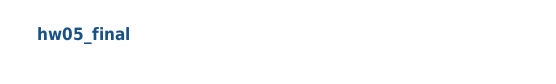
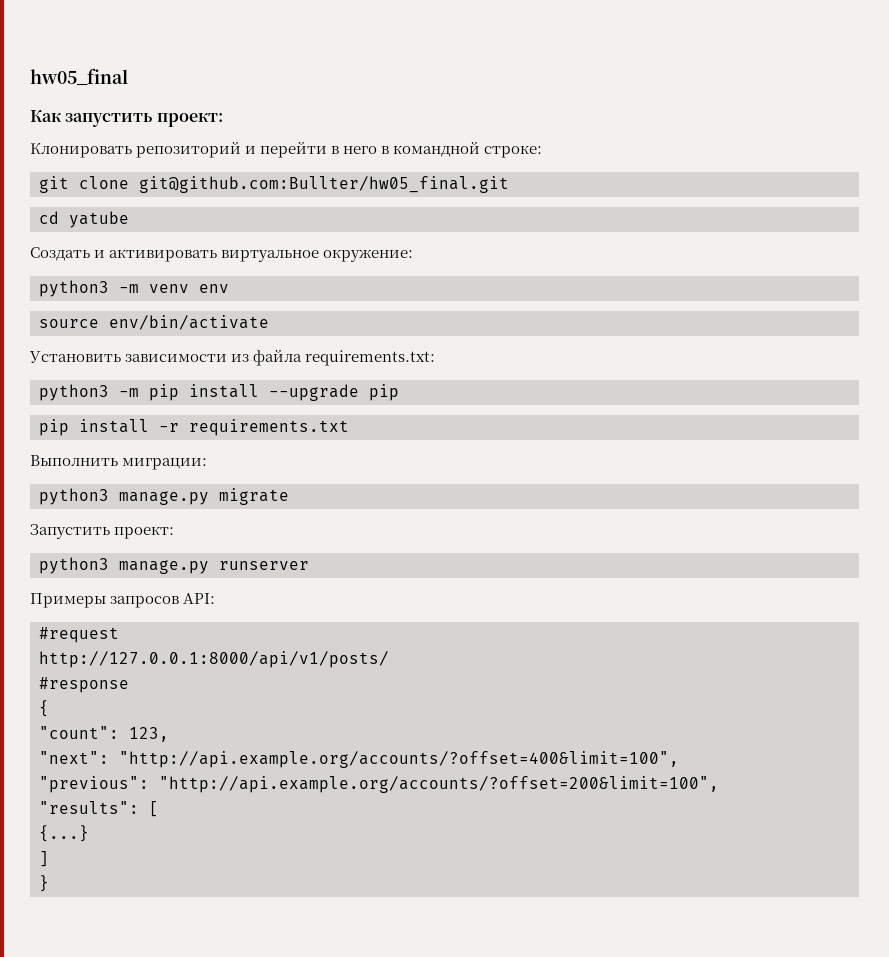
(130, 36) none -> [30,110,223,127] [30,141,543,158] [39,176,509,193] [39,211,129,228] [30,247,414,262] [39,280,229,297] [39,315,269,330] [29,349,436,366] [39,384,399,401] [39,419,349,436] [30,455,208,470] [39,488,289,505] [30,524,175,539] [39,557,309,574] [30,593,216,608] [39,627,119,643] [39,651,389,668] [39,677,129,693] [39,700,49,717] [39,726,169,742] [39,751,679,768] [39,776,719,793] [39,801,159,817] [39,825,89,842] [39,851,49,867] [39,875,49,892] // Как запустить проект: // Клонировать репозиторий и перейти в него в командной строке: // git clone git@github.com:Bullter/hw05_final.git // cd yatube // Cоздать и активировать виртуальное окружение: // python3 -m venv env // source env/bin/activate // Установить зависимости из файла requirements.txt: // python3 -m pip install --upgrade pip // pip install -r requirements.txt // Выполнить миграции: // python3 manage.py migrate // Запустить проект: // python3 manage.py runserver // Примеры запросов API: // #request // http://127.0.0.1:8000/api/v1/posts/ // #response // { // "count": 123, // "next": "http://api.example.org/accounts/?offset=400&limit=100", // "previous": "http://api.example.org/accounts/?offset=200&limit=100", // "results": [ // {...} // ] // }

